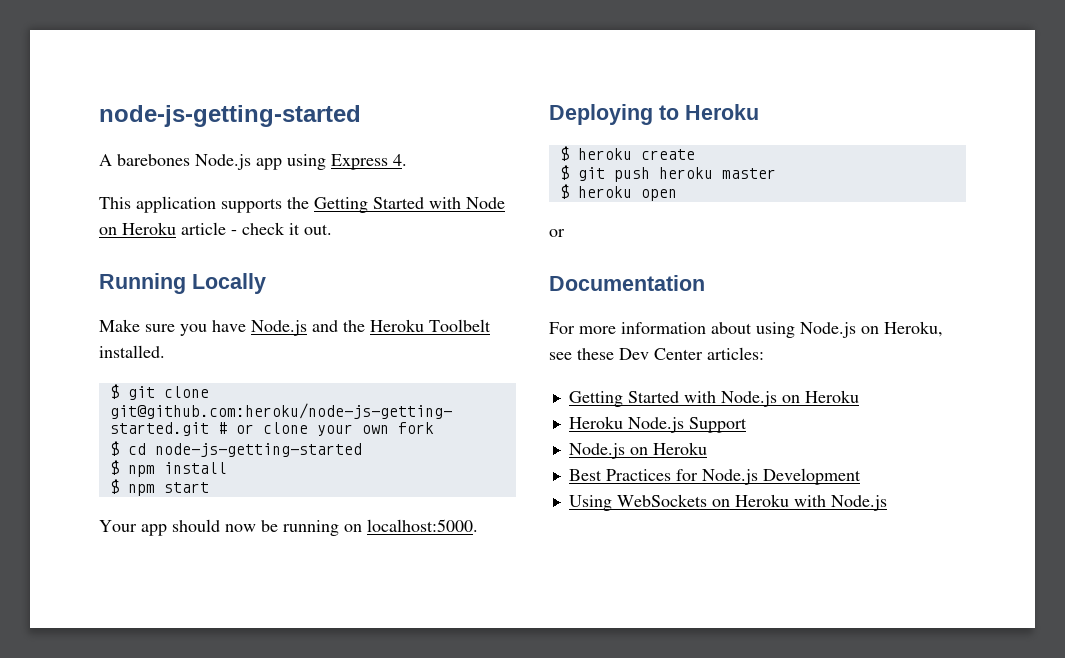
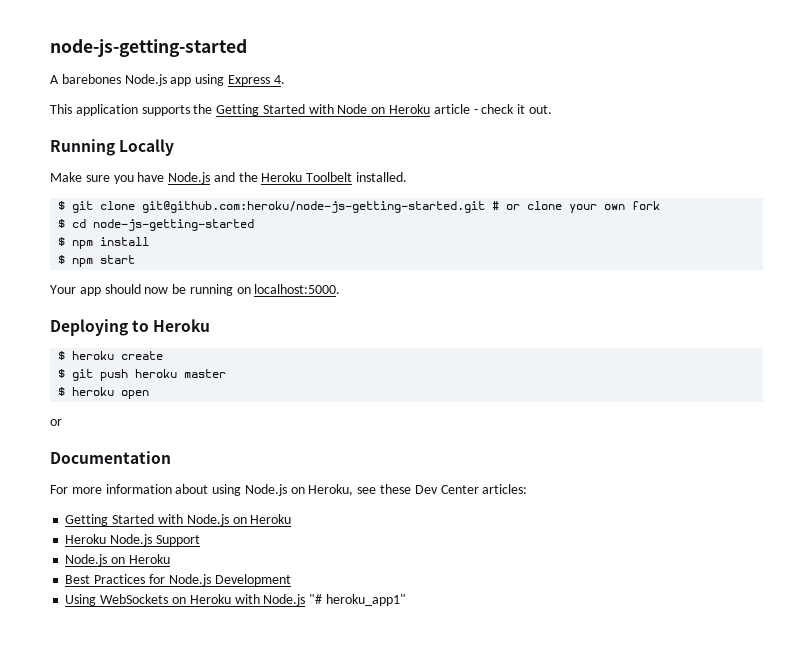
(887, 503) none -> [309,594,406,606] "# heroku_app1"

